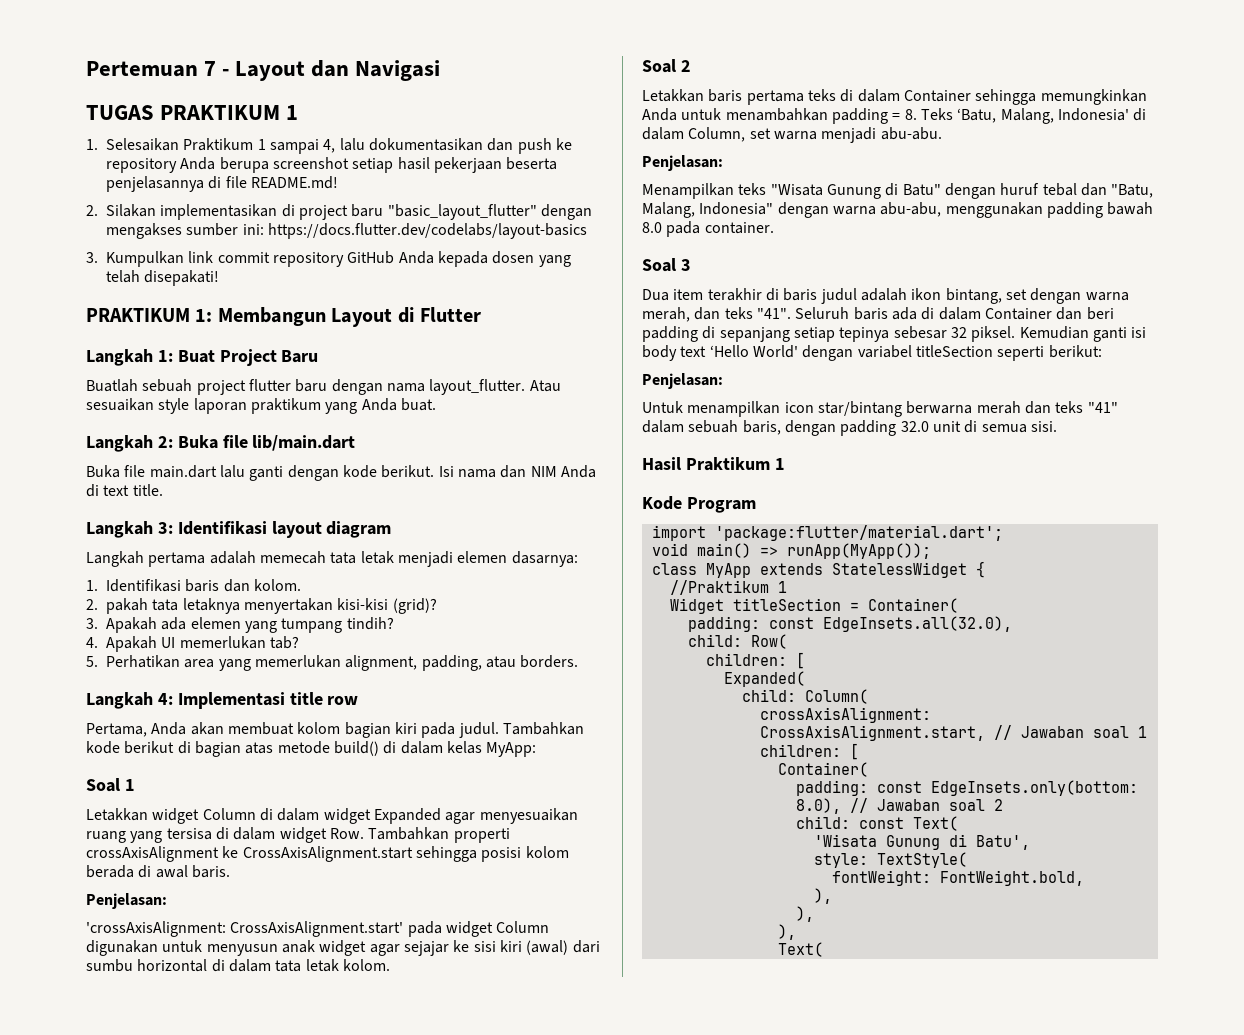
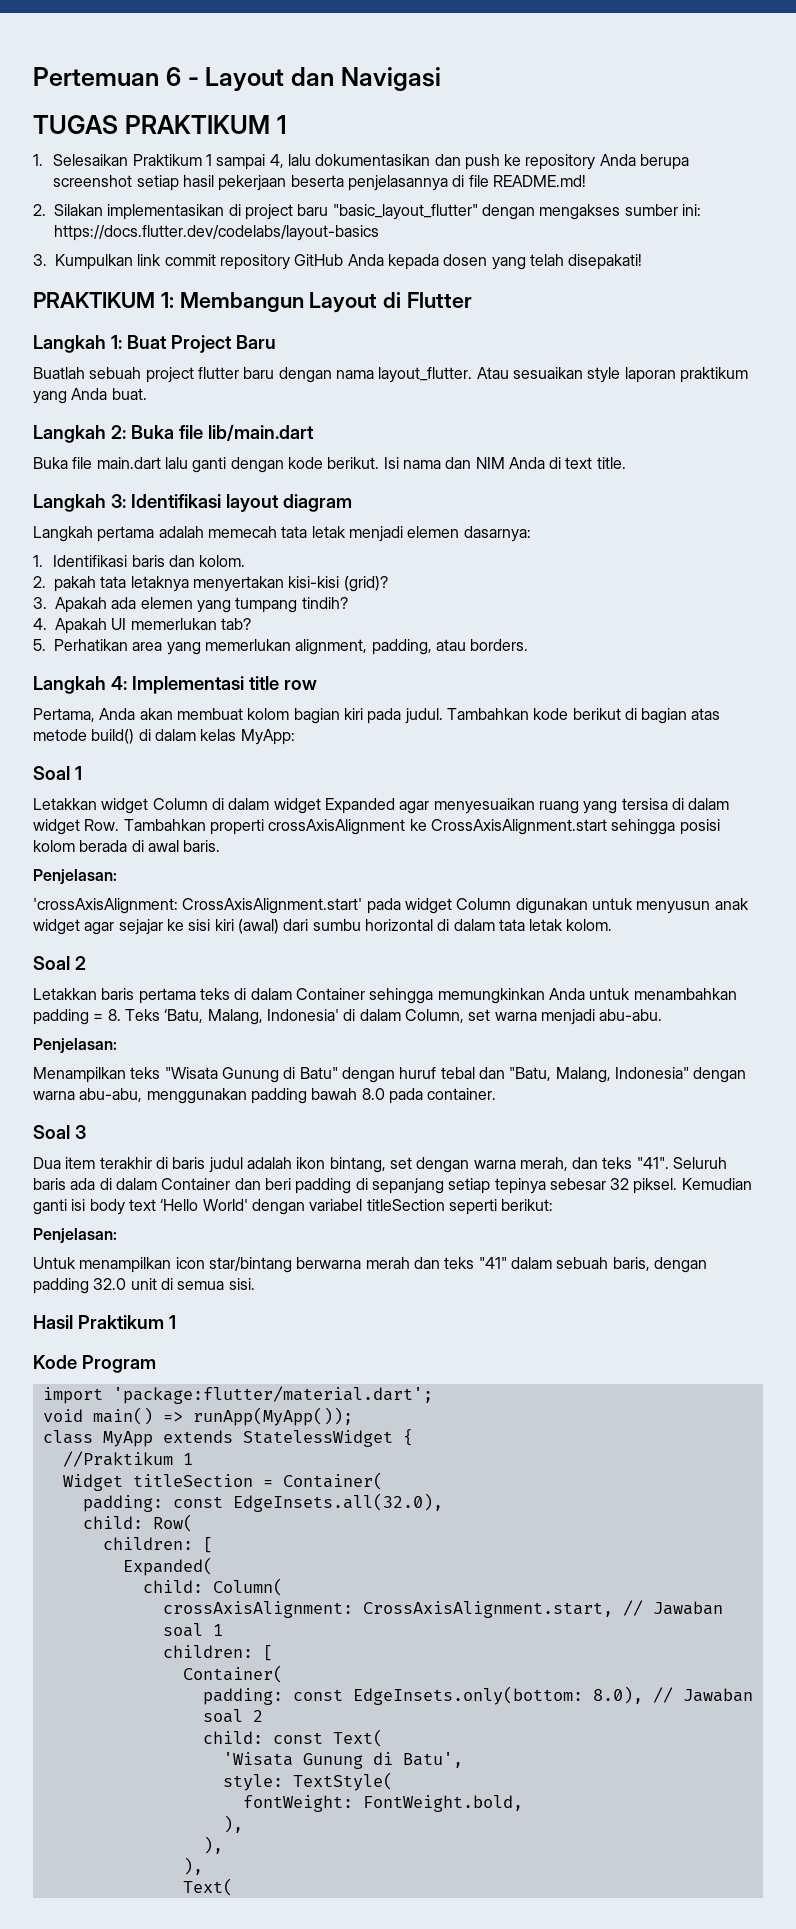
[204,61,217,76] 7 -> [165,67,181,86] 6

